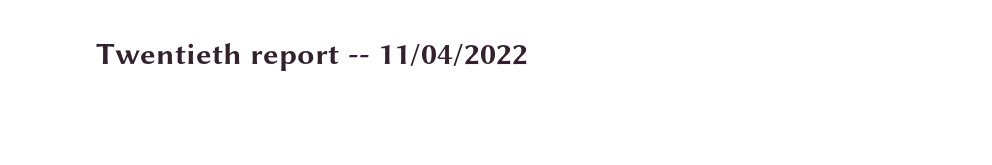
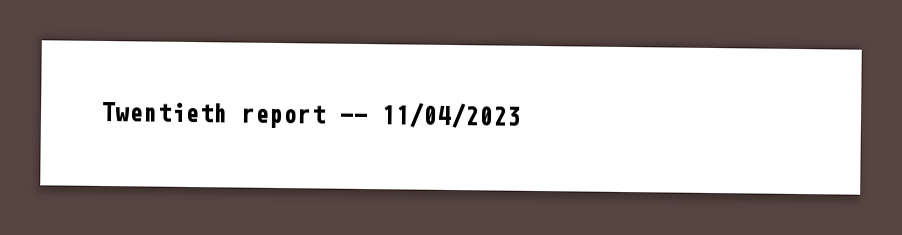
[378,44,529,66] 11/04/2022 -> [380,102,522,129] 11/04/2023

